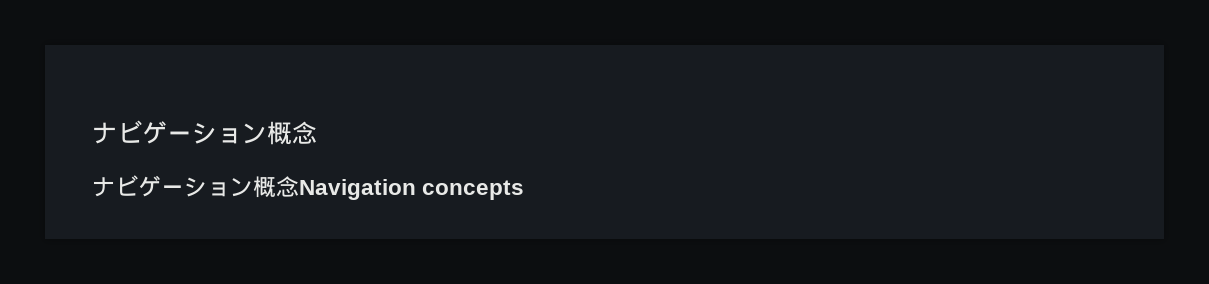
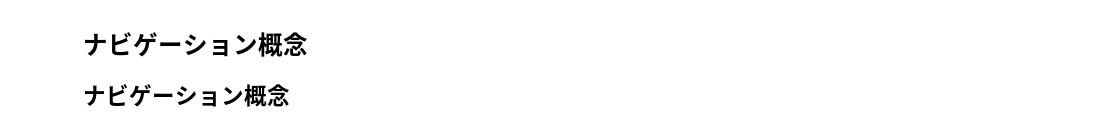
[299,179,525,200] Navigation concepts -> (290, 95) none

